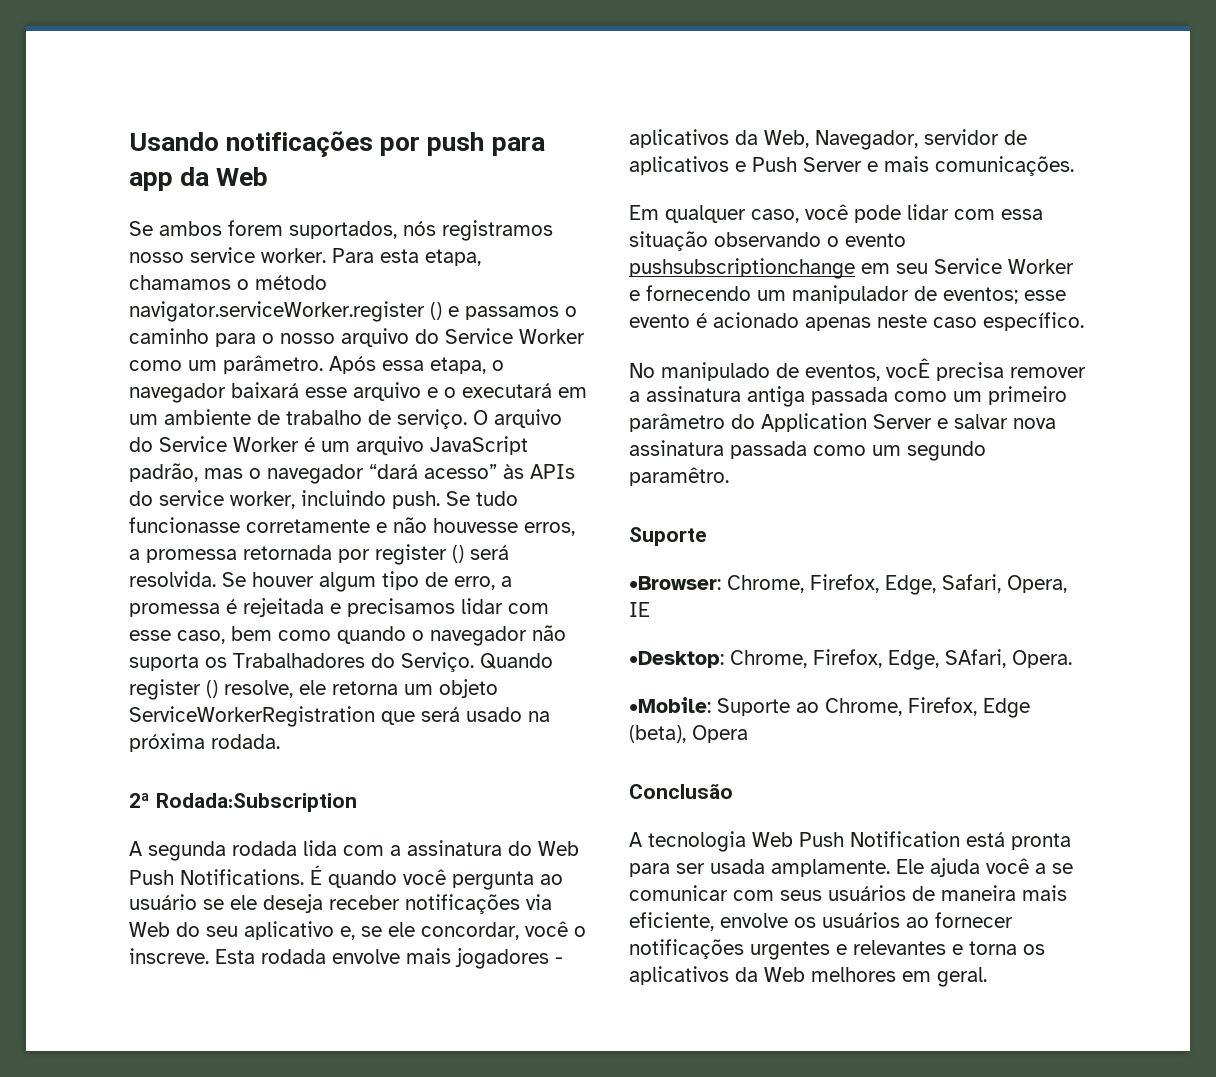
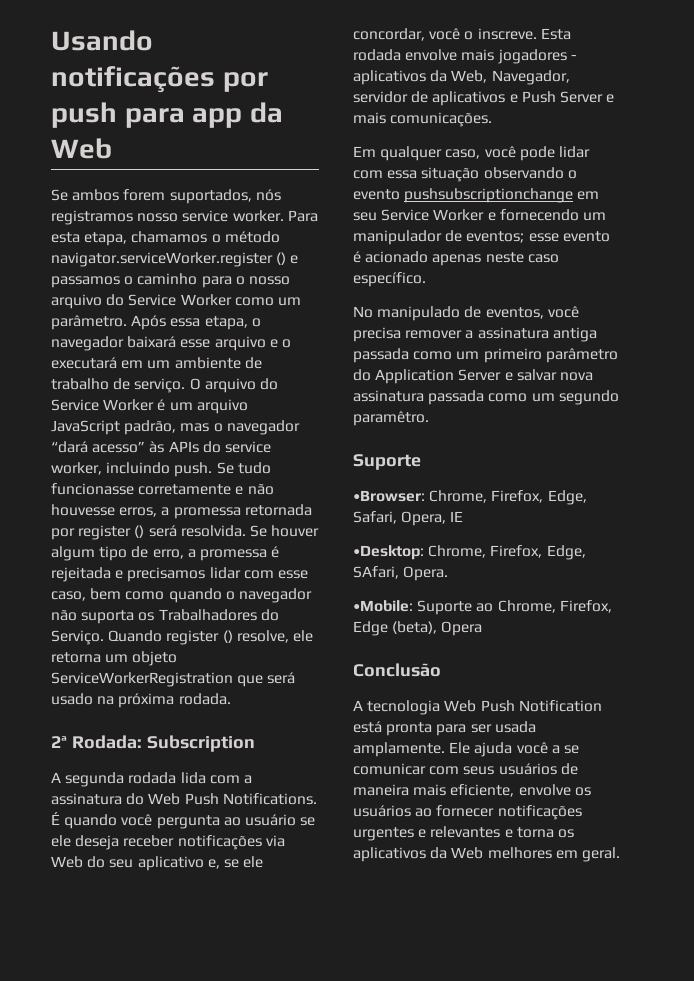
[155,793,357,812] Rodada:Subscription -> [71,735,255,752] Rodada: Subscription
[886,358,930,378] vocÊ -> [547,306,579,318] você

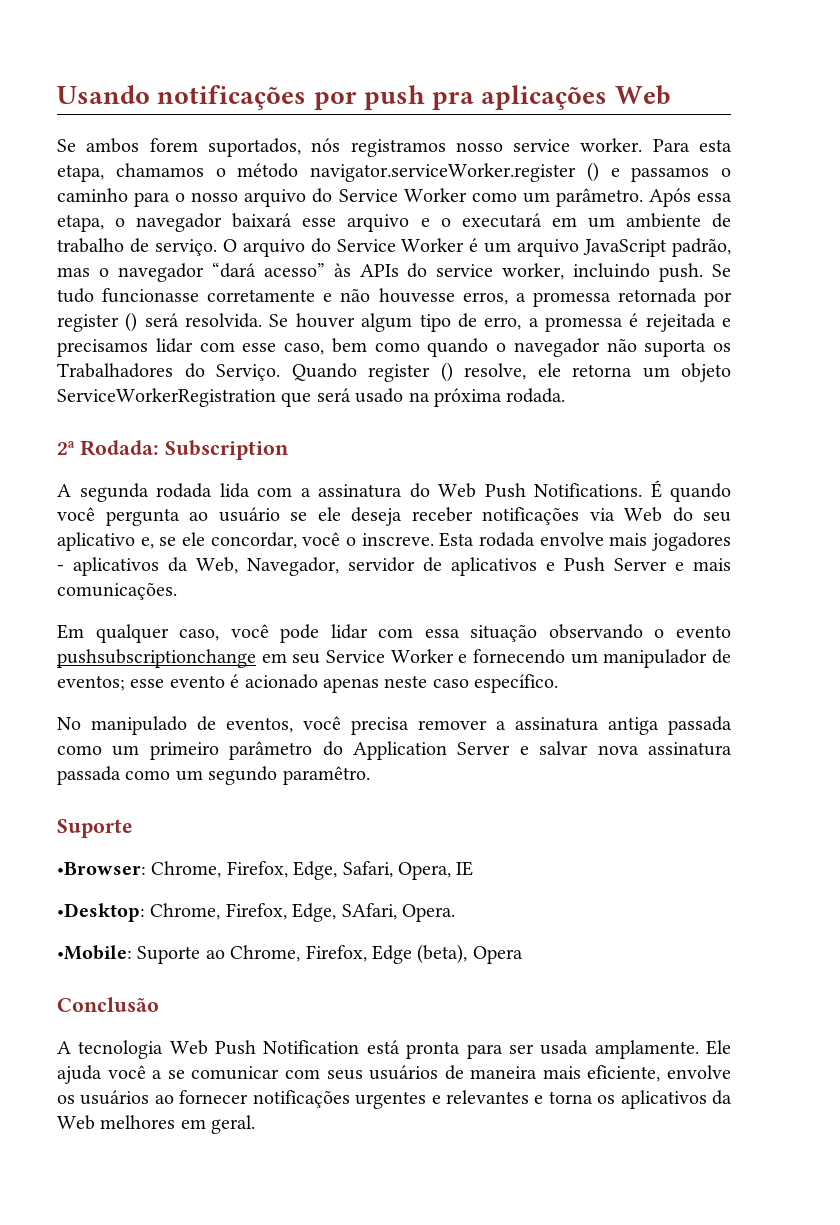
[124,102,283,128] para app da -> [432,85,608,110] pra aplicações

